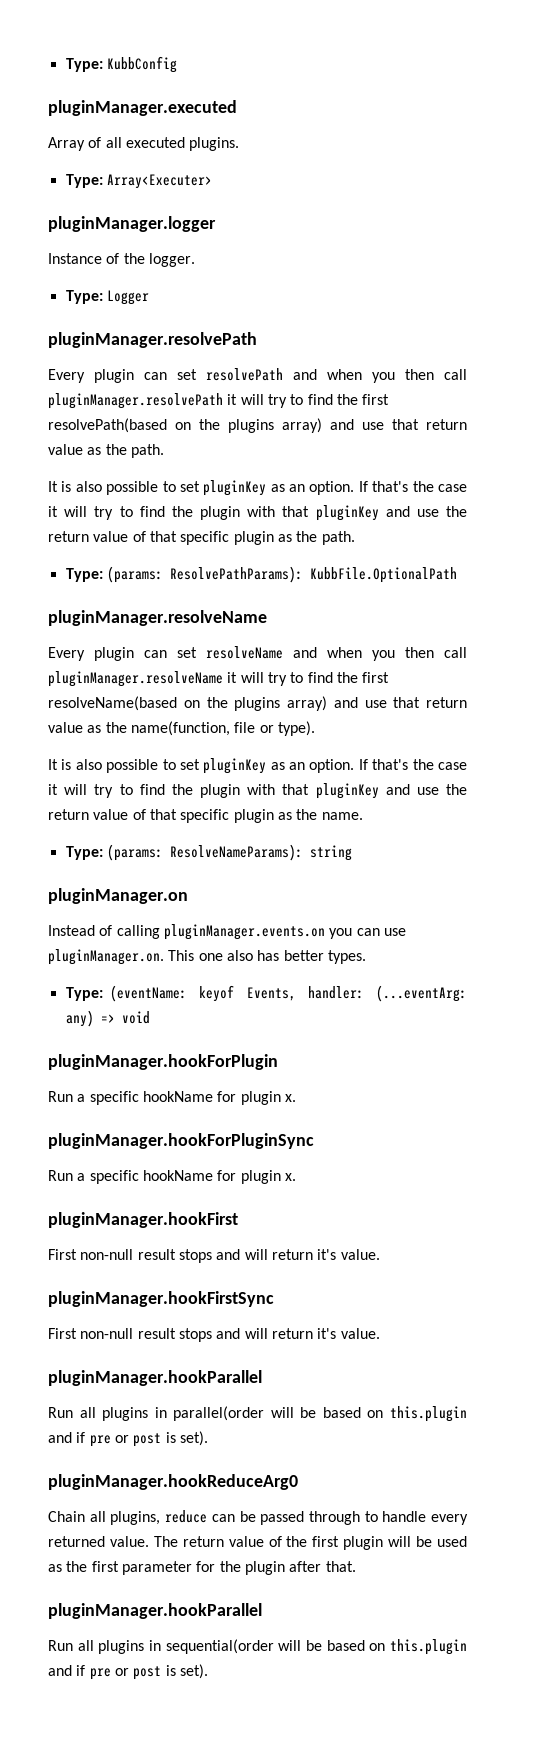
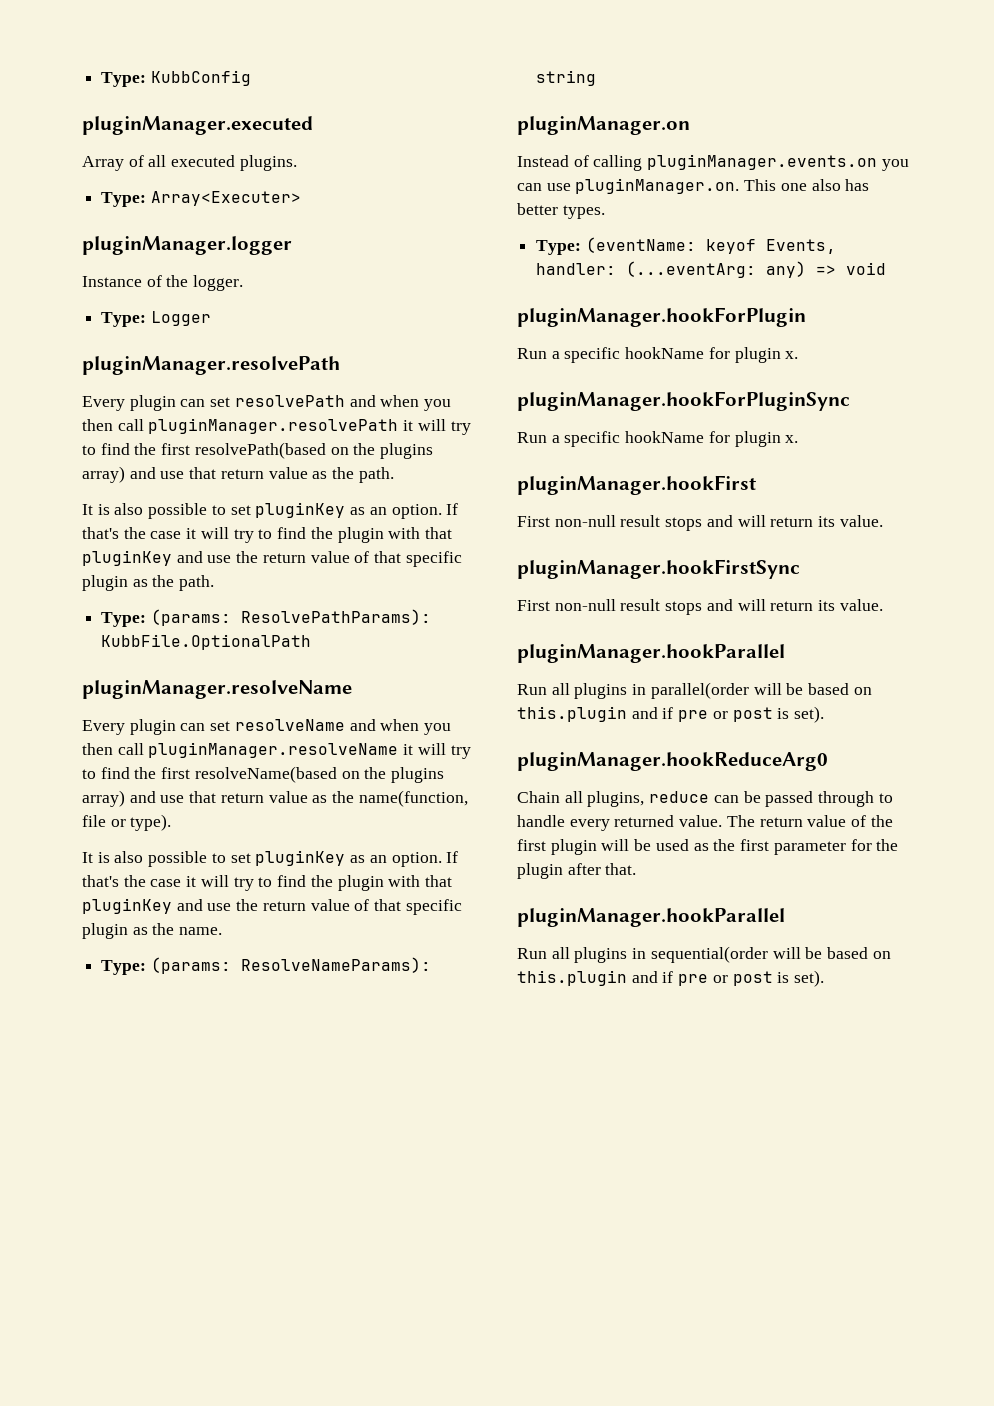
[317,1249,337,1260] it's -> [818,516,836,527] its
[317,1328,337,1339] it's -> [818,600,836,611] its

